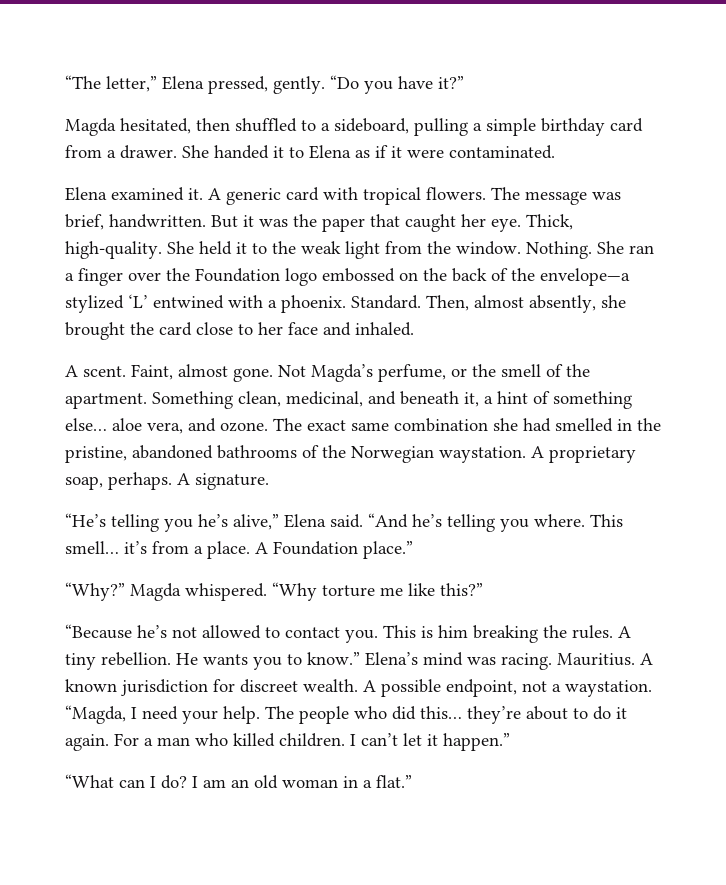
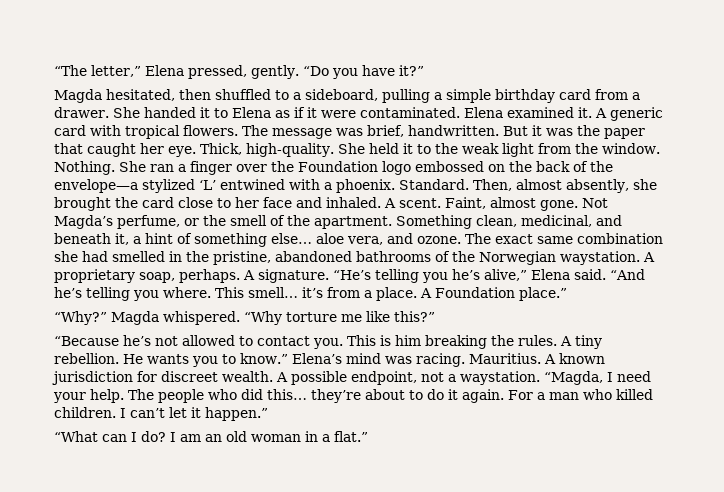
(555, 152) // -> (460, 112) none
(414, 329) // -> (381, 202) none
(269, 481) // -> (329, 276) none

